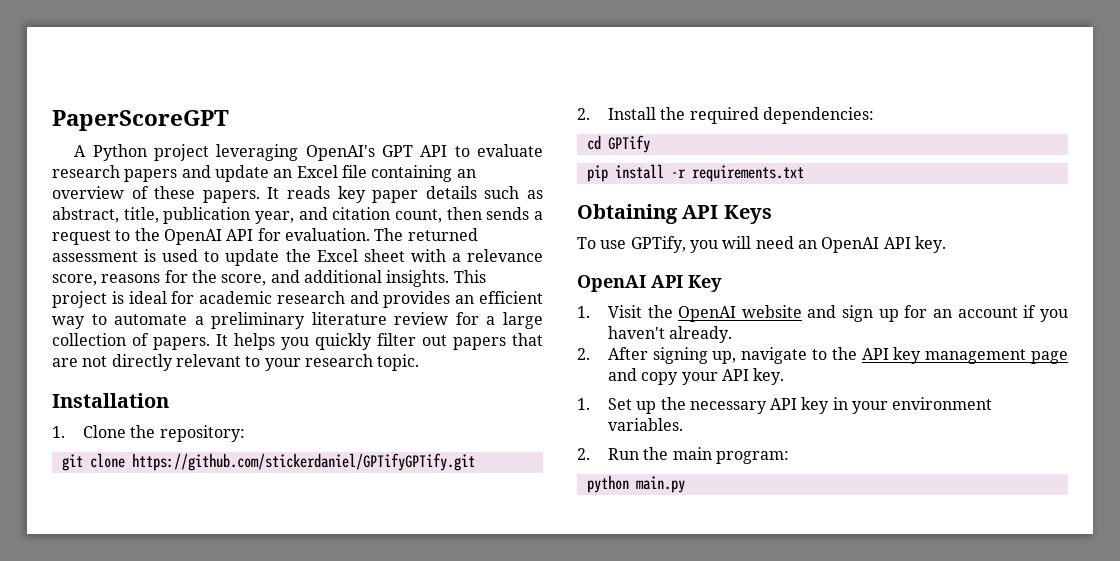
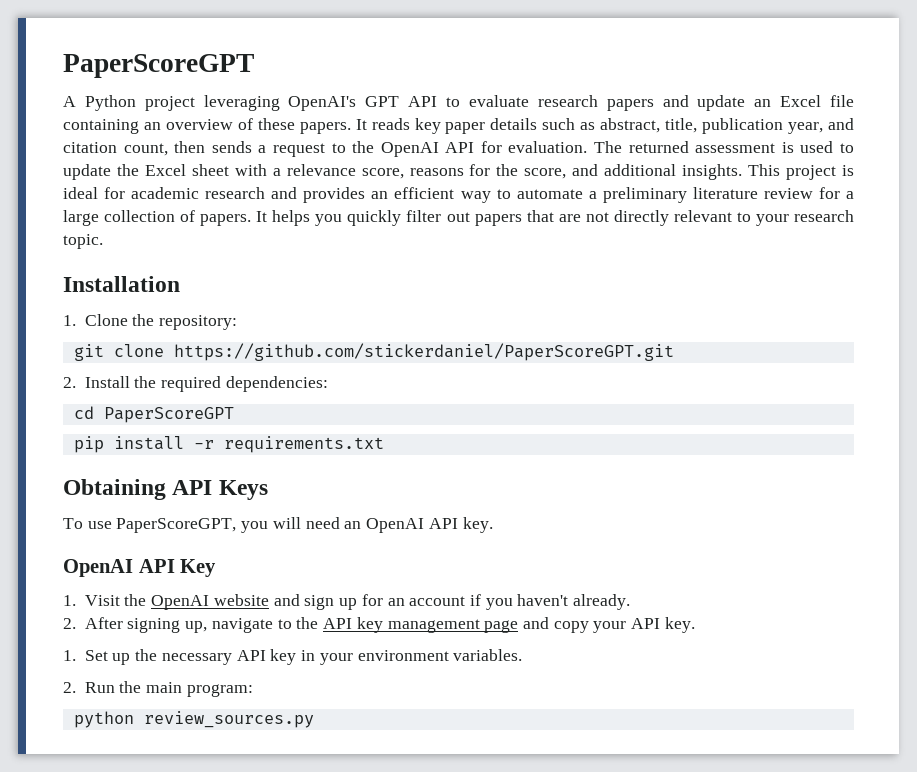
[131,453,475,471] https://github.com/stickerdaniel/GPTifyGPTify.git -> [173,343,674,361] https://github.com/stickerdaniel/PaperScoreGPT.git
[607,135,650,153] GPTify -> [103,407,234,423] PaperScoreGPT
[630,236,686,253] GPTify, -> [116,518,237,533] PaperScoreGPT,
[635,476,685,493] main.py -> [143,711,314,728] review_sources.py

